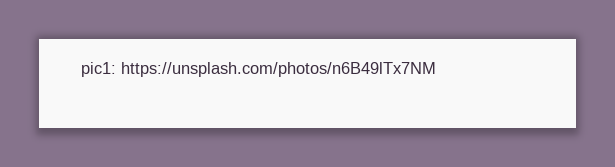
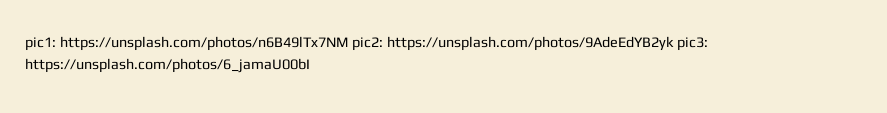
(436, 69) none -> [351,36,708,51] [25,58,310,73] pic2: https://unsplash.com/photos/9AdeEdYB2yk pic3: https://unsplash.com/photos/6_jamaU00bI

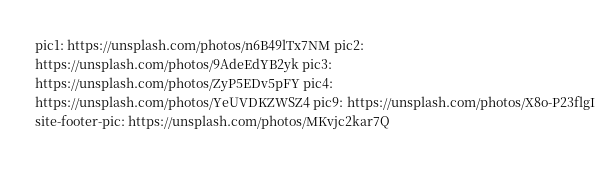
[25,58,310,73] https://unsplash.com/photos/6_jamaU00bI -> [35,77,334,92] [35,96,595,110] [35,115,391,130] https://unsplash.com/photos/ZyP5EDv5pFY pic4: https://unsplash.com/photos/YeUVDKZWSZ4 pic9: https://unsplash.com/photos/X8o-P23flgI site-footer-pic: https://unsplash.com/photos/MKvjc2kar7Q

